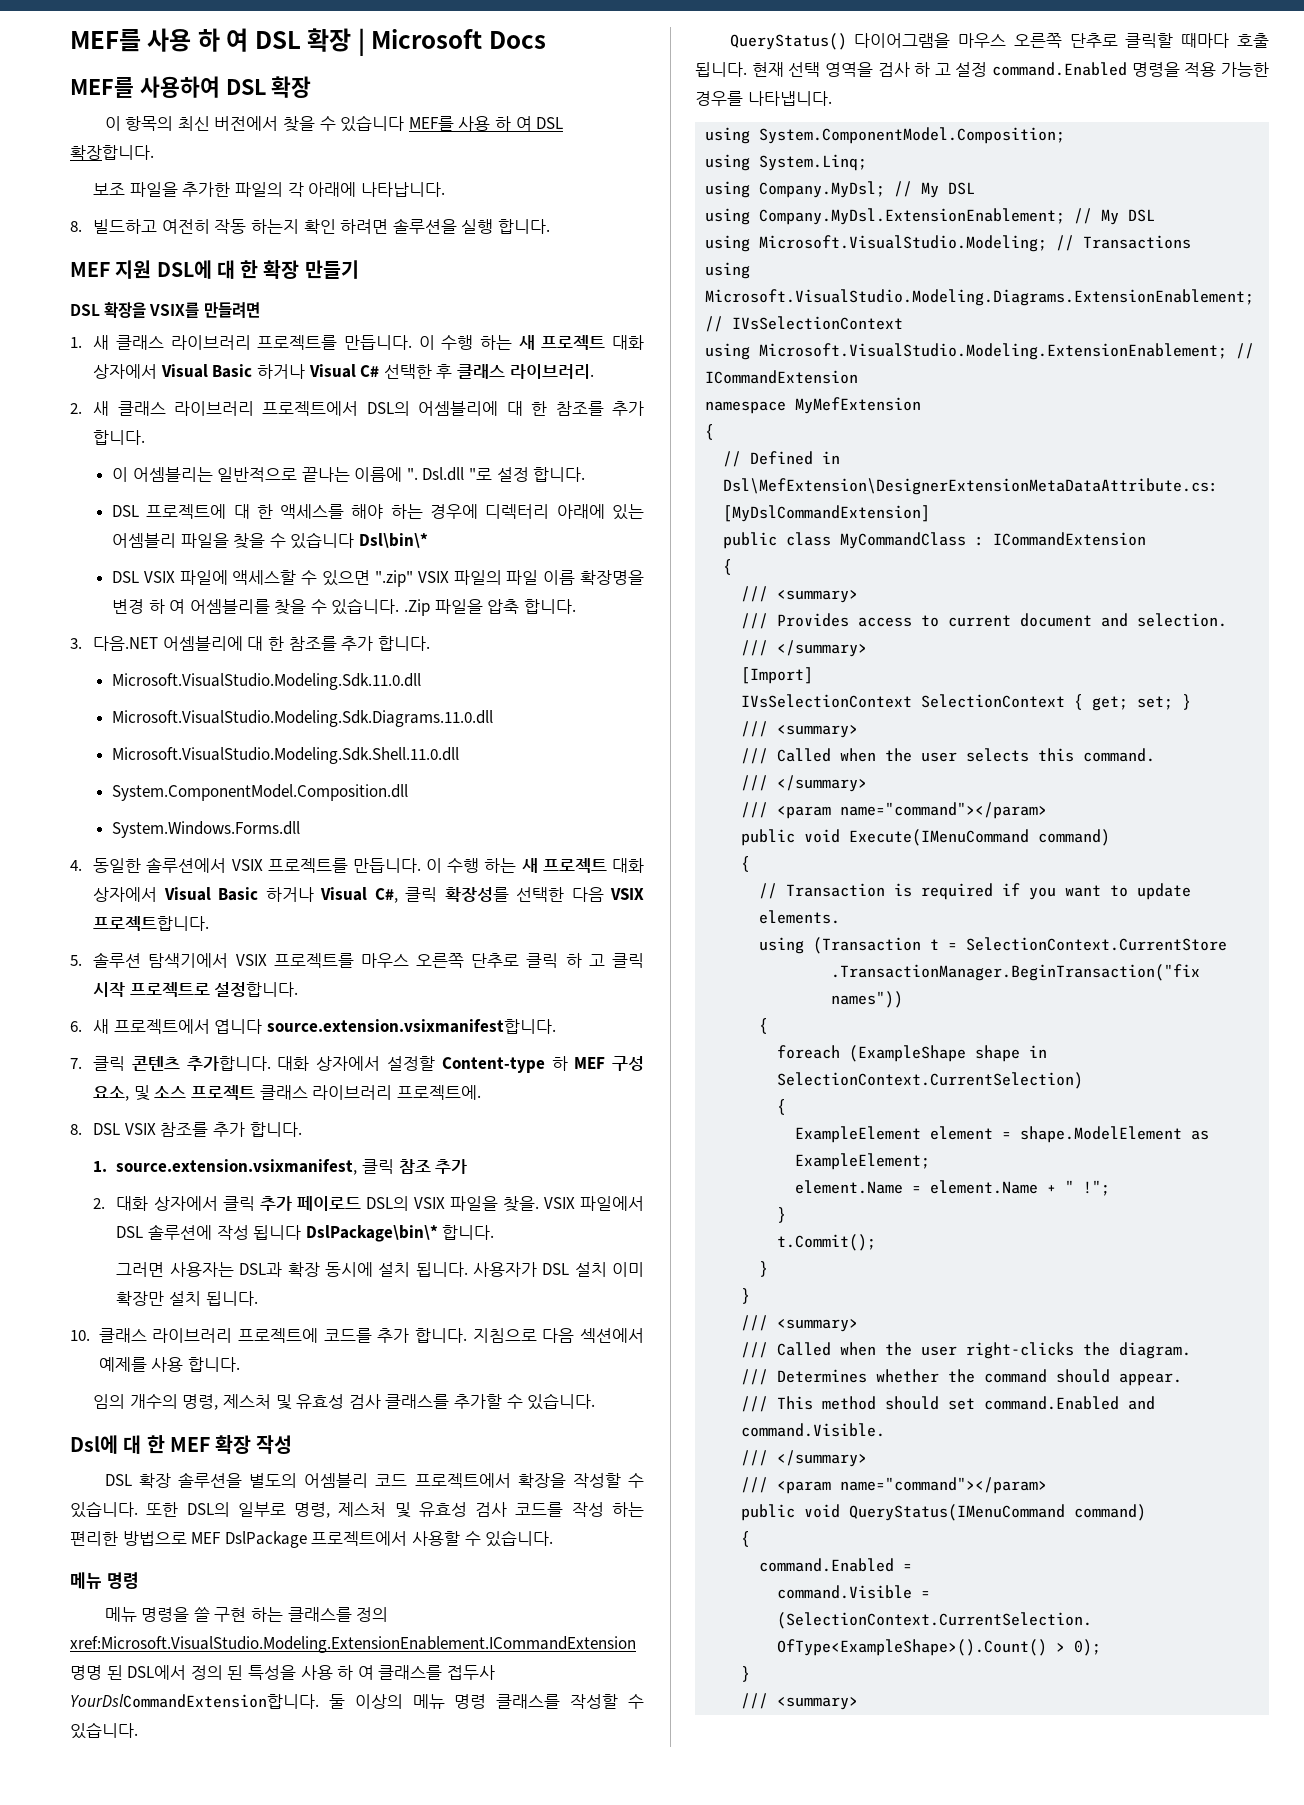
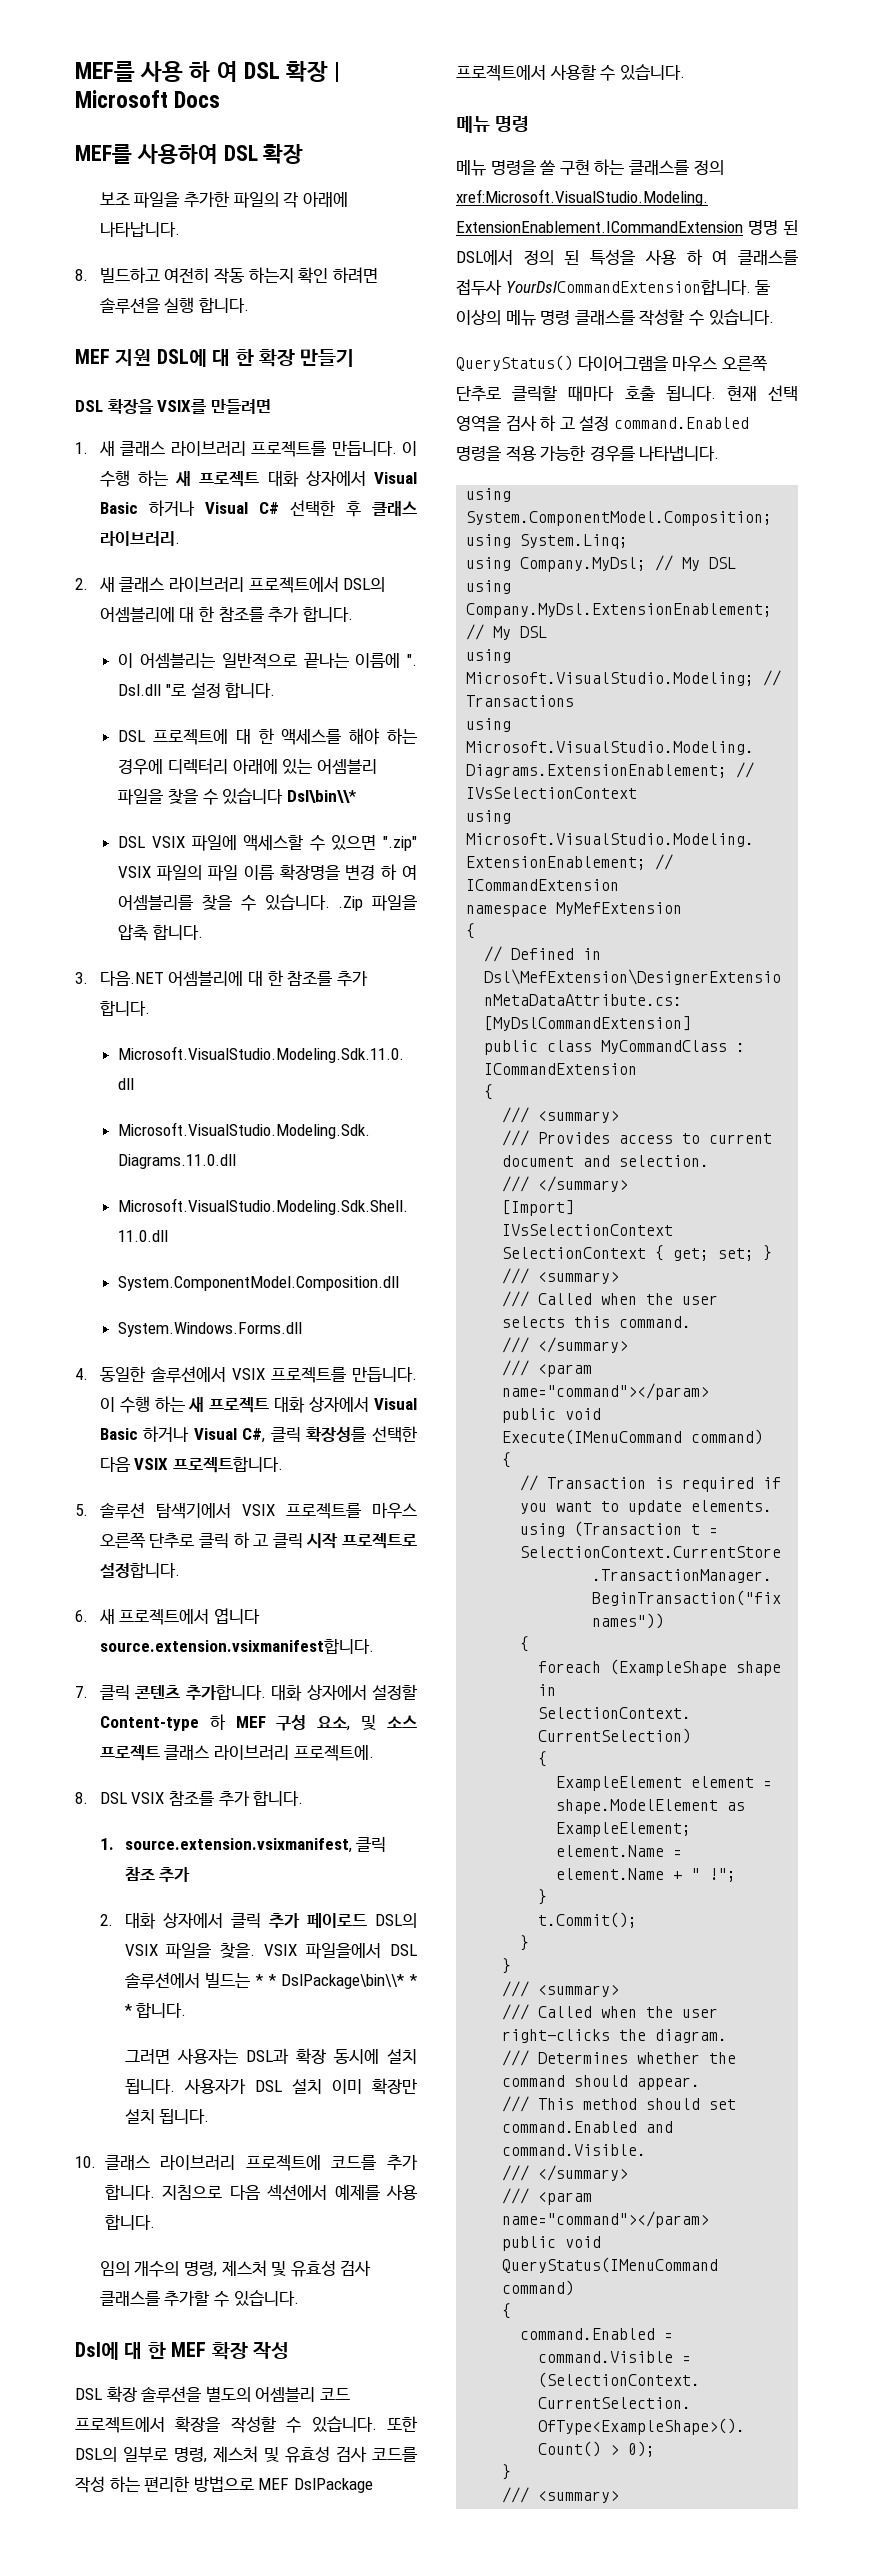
[104,115,564,132] [70,145,154,160] // 이 항목의 최신 버전에서 찾을 수 있습니다 MEF를 사용 하 여 DSL 확장합니다. -> (304, 154) none
[358,533,428,548] Dsl\bin\* -> [286,790,356,803] Dsl\bin\\*
[579,1196,644,1211] [116,1224,438,1242] 파일에서 DSL 솔루션에 작성 됩니다 DslPackage\bin\* -> [306,1943,417,1959] [124,1972,418,1989] [123,2004,132,2016] 파일을에서 DSL 솔루션에서 빌드는 * * DslPackage\bin\\* * *

